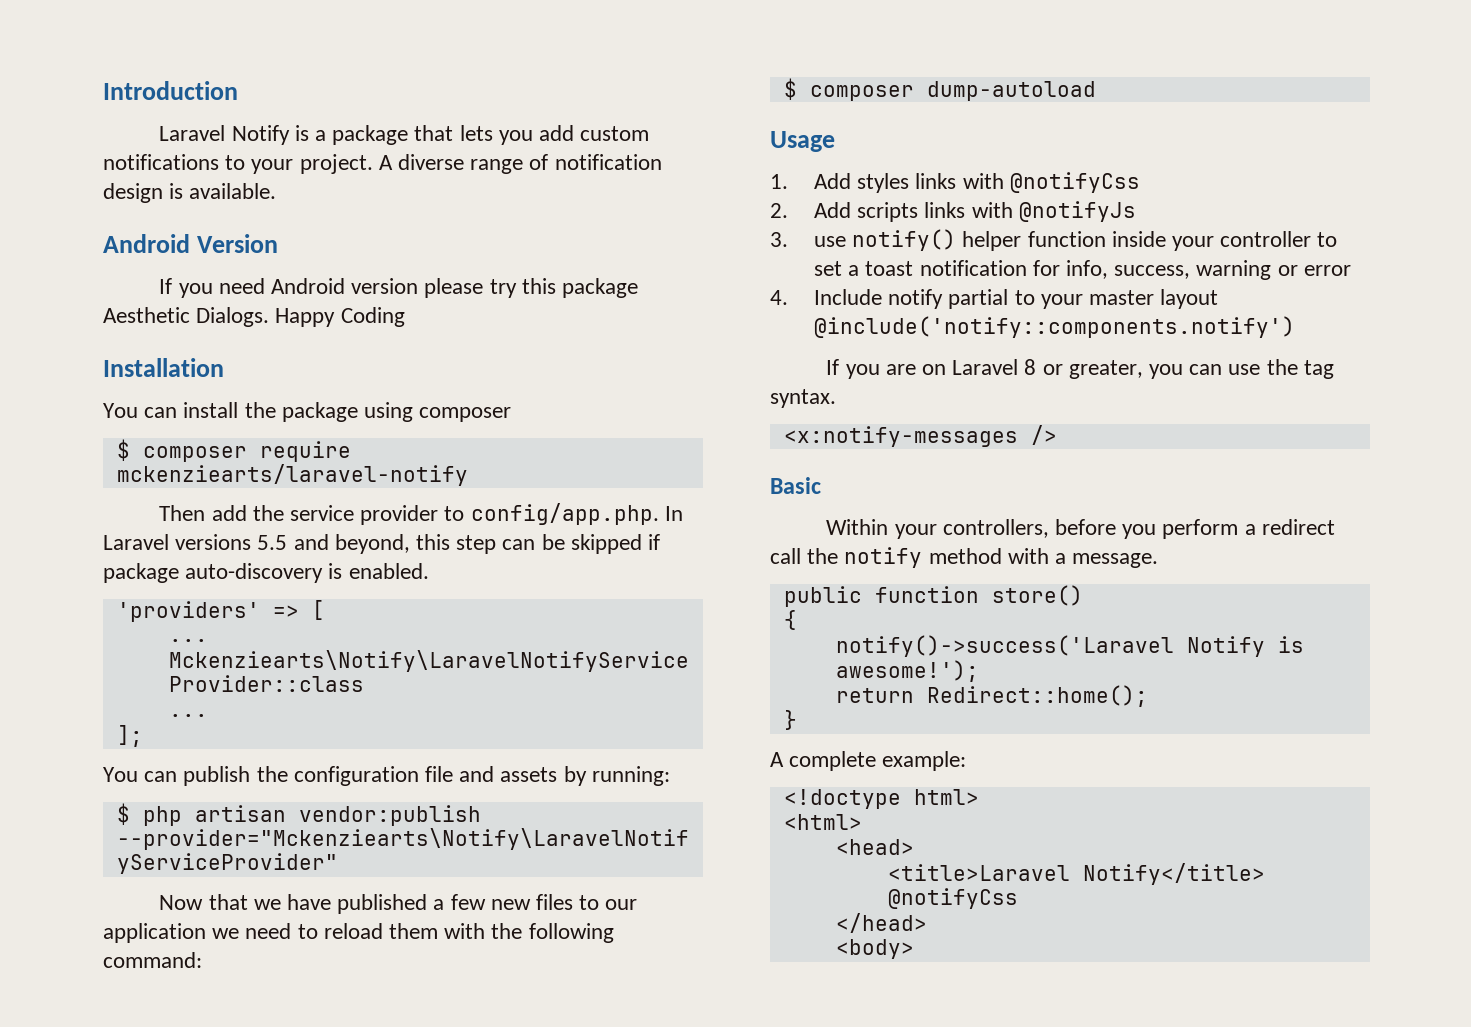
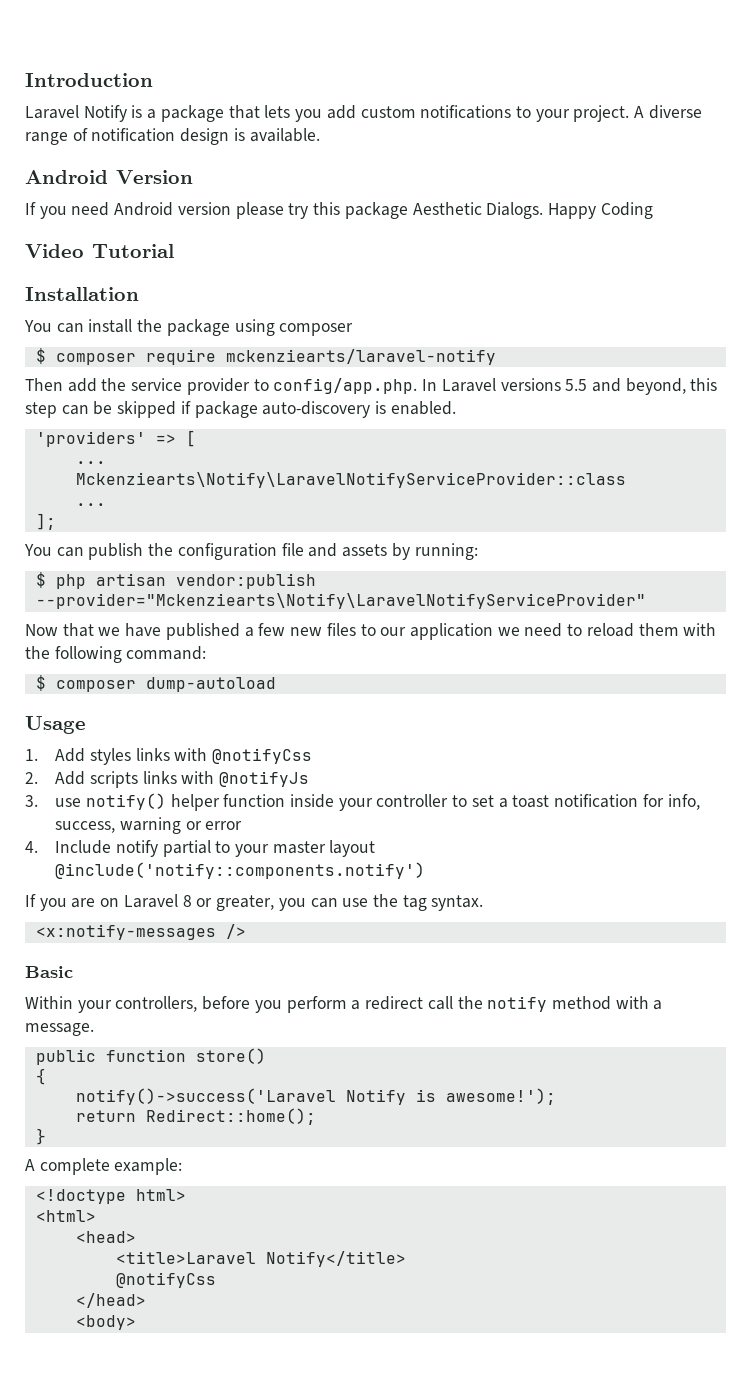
(405, 317) none -> [25,244,174,258] // Video Tutorial

